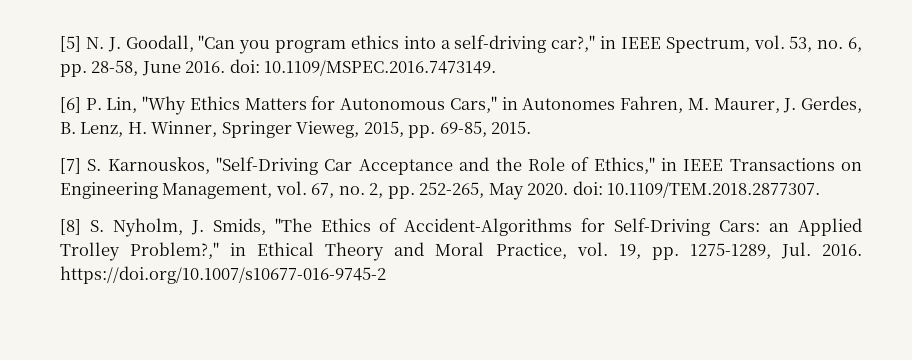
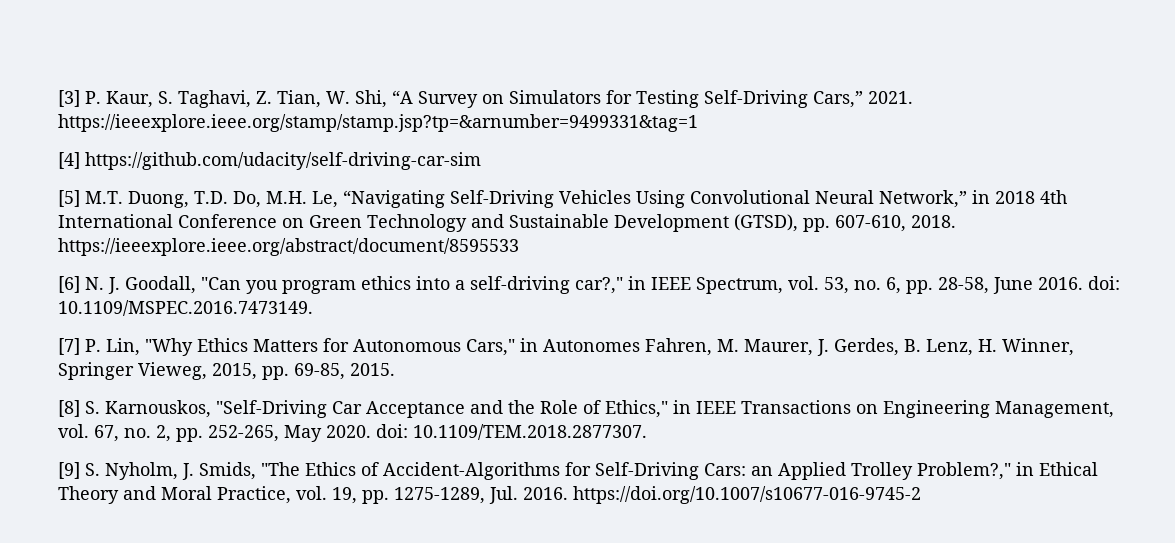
[60,36,81,52] [5] -> [58,90,913,108] [58,114,698,132] [58,152,481,170] [58,190,1067,208] [58,214,956,232] [58,238,519,256] [58,276,80,293] [3] P. Kaur, S. Taghavi, Z. Tian, W. Shi, “A Survey on Simulators for Testing Self-Driving Cars,” 2021. https://ieeexplore.ieee.org/stamp/stamp.jsp?tp=&arnumber=9499331&tag=1 // [4] https://github.com/udacity/self-driving-car-sim // [5] M.T. Duong, T.D. Do, M.H. Le, “Navigating Self-Driving Vehicles Using Convolutional Neural Network,” in 2018 4th International Conference on Green Technology and Sustainable Development (GTSD), pp. 607-610, 2018. https://ieeexplore.ieee.org/abstract/document/8595533 // [6]
[60,97,81,113] [6] -> [58,338,80,355] [7]
[60,158,81,174] [7] -> [58,400,80,417] [8]
[60,219,81,235] [8] -> [58,462,80,479] [9]

